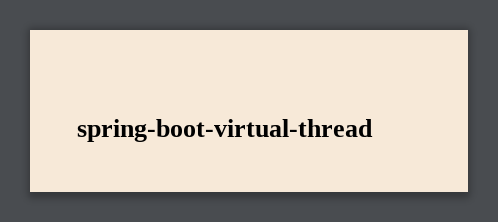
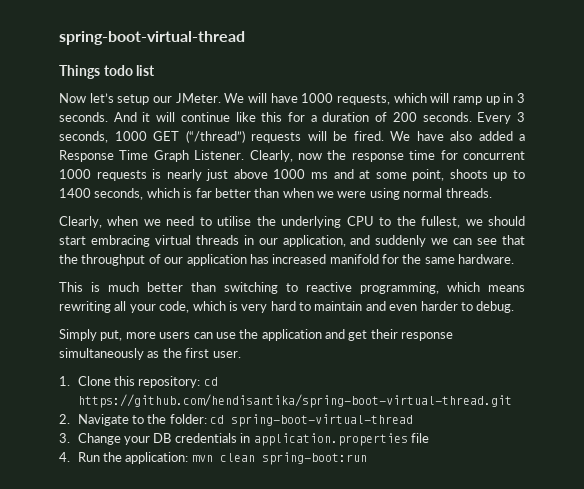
[77,119,373,142] spring-boot-virtual-thread -> [59,31,245,45] [59,65,156,79] [59,93,526,105] [59,112,525,124] [59,130,525,143] [59,150,525,162] [59,169,525,181] [59,188,492,200] [59,216,525,228] [59,235,526,247] [59,254,515,266] [59,282,525,294] [59,301,515,313] [59,329,454,341] [59,348,241,360] [59,376,218,388] [77,394,512,408] [59,414,414,427] [59,433,429,446] [59,452,367,465] spring-boot-virtual-thread // Things todo list // Now let’s setup our JMeter. We will have 1000 requests, which will ramp up in 3 seconds. And it will continue like this for a duration of 200 seconds. Every 3 seconds, 1000 GET (“/thread”) requests will be fired. We have also added a Response Time Graph Listener. Clearly, now the response time for concurrent 1000 requests is nearly just above 1000 ms and at some point, shoots up to 1400 seconds, which is far better than when we were using normal threads. // Clearly, when we need to utilise the underlying CPU to the fullest, we should start embracing virtual threads in our application, and suddenly we can see that the throughput of our application has increased manifold for the same hardware. // This is much better than switching to reactive programming, which means rewriting all your code, which is very hard to maintain and even harder to debug. // Simply put, more users can use the application and get their response simultaneously as the first user. // 1. Clone this repository: cd https://github.com/hendisantika/spring-boot-virtual-thread.git // 2. Navigate to the folder: cd spring-boot-virtual-thread // 3. Change your DB credentials in application.properties file // 4. Run the application: mvn clean spring-boot:run

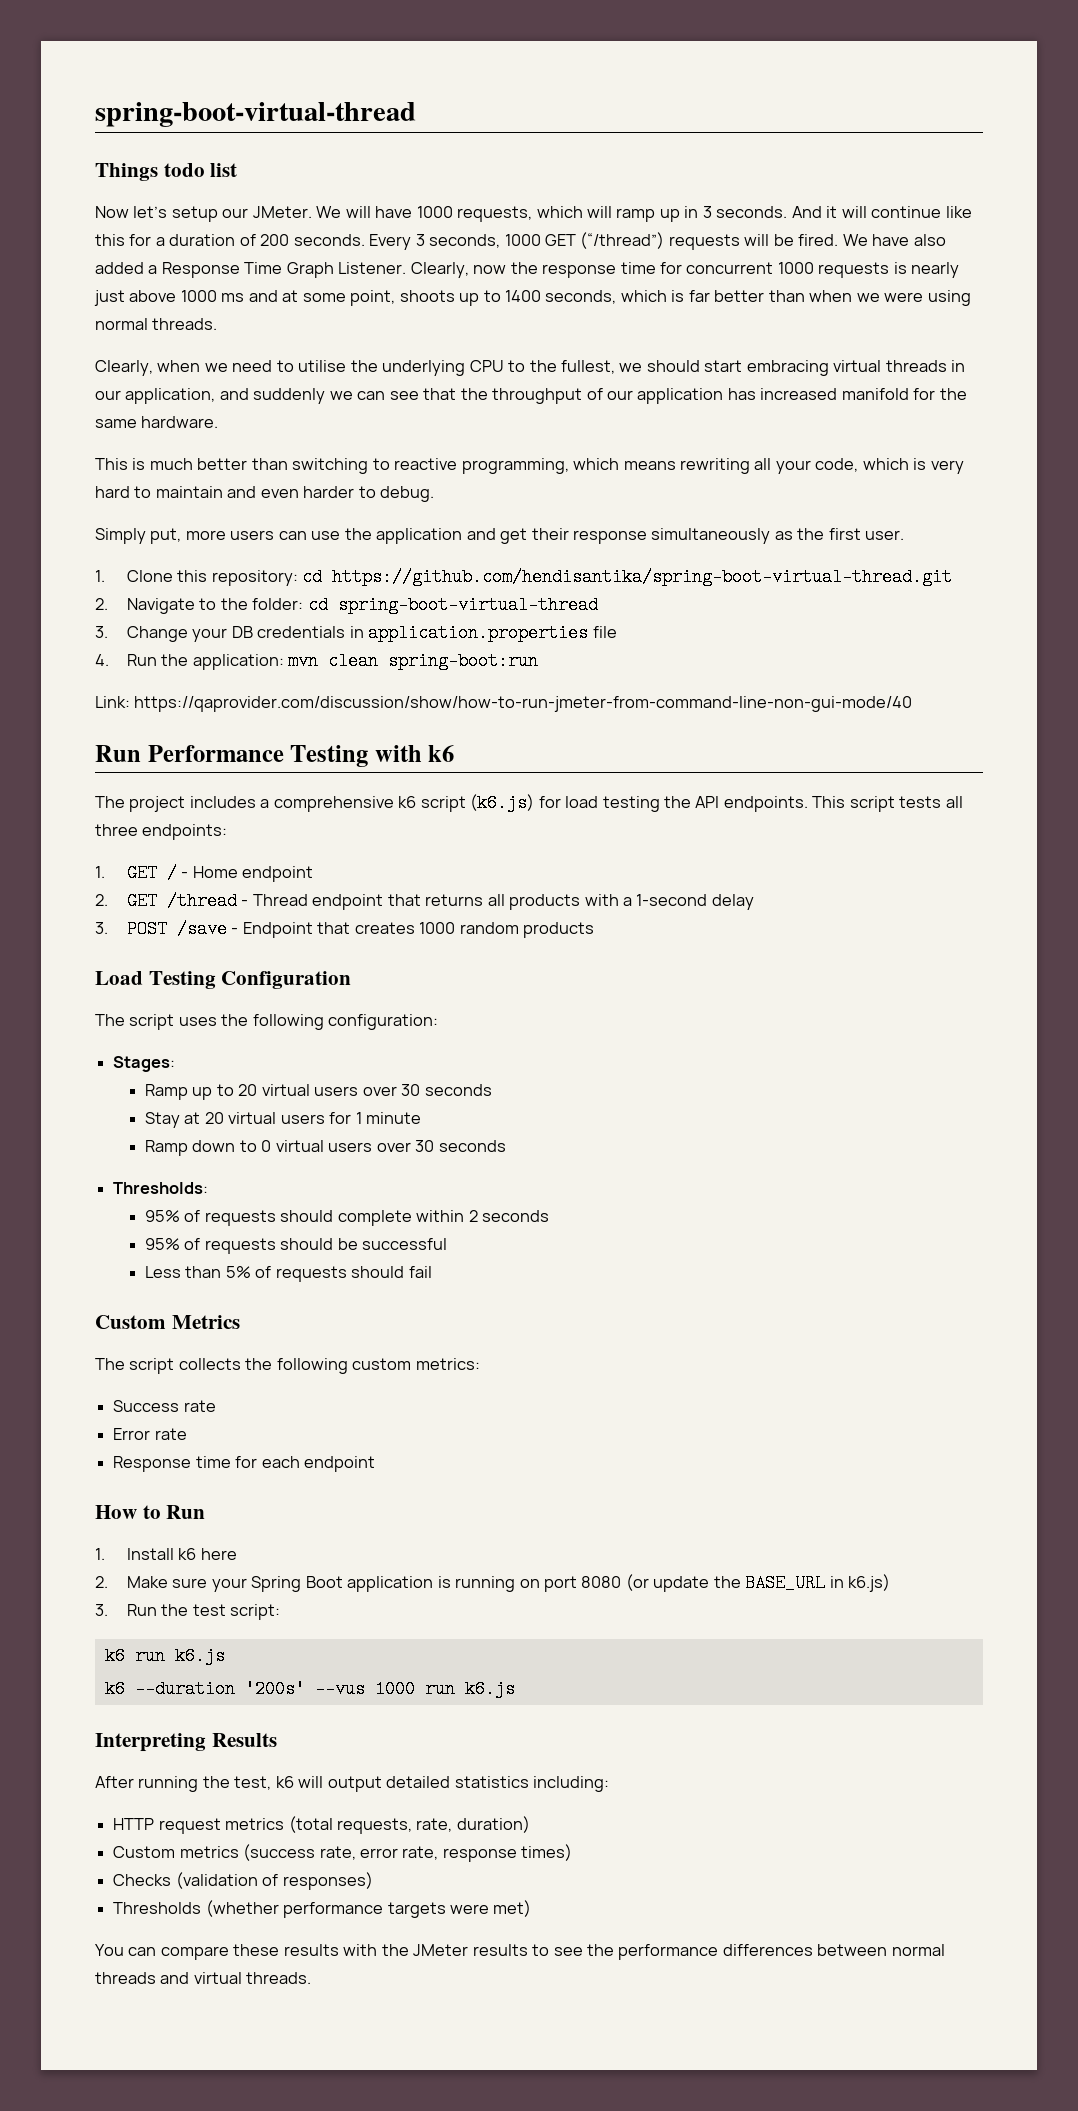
(367, 458) none -> [95,696,913,712] [95,745,455,767] [95,794,963,812] [95,824,228,840] [95,864,314,882] [95,892,754,910] [95,920,595,938] [95,971,352,989] [95,1014,439,1030] [113,1056,176,1072] [145,1084,492,1100] [145,1112,422,1128] [145,1140,506,1156] [113,1182,209,1194] [145,1210,550,1226] [145,1238,448,1254] [145,1266,432,1282] [95,1315,240,1329] [95,1358,480,1374] [113,1400,216,1412] [113,1428,187,1440] [113,1456,375,1472] [95,1505,206,1519] [95,1548,237,1560] [95,1574,891,1592] [95,1604,281,1620] [104,1647,225,1665] [104,1680,515,1698] [95,1733,277,1752] [95,1776,610,1792] [113,1816,530,1834] [113,1844,573,1862] [113,1872,373,1890] [113,1900,532,1918] [95,1944,945,1960] [95,1972,312,1984] // Link: https://qaprovider.com/discussion/show/how-to-run-jmeter-from-command-line-non-gui-mode/40 // Run Performance Testing with k6 // The project includes a comprehensive k6 script (k6.js) for load testing the API endpoints. This script tests all three endpoints: // 1. GET / - Home endpoint // 2. GET /thread - Thread endpoint that returns all products with a 1-second delay // 3. POST /save - Endpoint that creates 1000 random products // Load Testing Configuration // The script uses the following configuration: // Stages: // Ramp up to 20 virtual users over 30 seconds // Stay at 20 virtual users for 1 minute // Ramp down to 0 virtual users over 30 seconds // Thresholds: // 95% of requests should complete within 2 seconds // 95% of requests should be successful // Less than 5% of requests should fail // Custom Metrics // The script collects the following custom metrics: // Success rate // Error rate // Response time for each endpoint // How to Run // 1. Install k6 here // 2. Make sure your Spring Boot application is running on port 8080 (or update the BASE_URL in k6.js) // 3. Run the test script: // k6 run k6.js // k6 --duration '200s' --vus 1000 run k6.js // Interpreting Results // After running the test, k6 will output detailed statistics including: // HTTP request metrics (total requests, rate, duration) // Custom metrics (success rate, error rate, response times) // Checks (validation of responses) // Thresholds (whether performance targets were met) // You can compare these results with the JMeter results to see the performance differences between normal threads and virtual threads.

